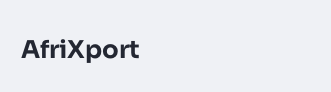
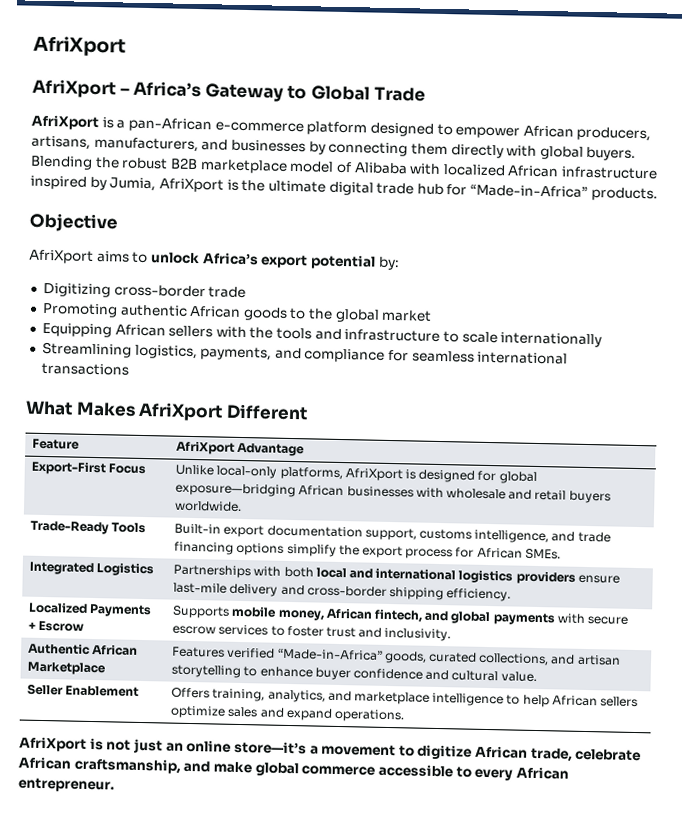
[21,39,140,63] AfriXport -> [33,35,126,57] [32,78,426,102] [31,114,652,142] [31,135,637,161] [30,155,659,180] [30,175,658,202] [29,212,118,233] [28,249,400,271] [42,282,247,299] [41,302,433,323] [41,322,603,348] [41,341,569,365] [40,362,129,376] [25,400,308,422] [32,438,81,450] [176,440,306,457] [31,460,147,476] [175,464,537,484] [175,482,611,504] [174,500,243,513] [30,520,147,535] [174,523,611,544] [174,541,561,560] [29,561,155,577] [173,564,620,585] [173,582,512,602] [28,601,153,618] [28,620,85,632] [172,605,629,626] [172,624,452,642] [28,642,139,656] [27,661,107,676] [172,646,621,666] [171,664,537,683] [27,683,140,697] [171,687,639,708] [170,705,404,723] [19,736,642,762] [18,756,569,781] [18,777,115,793] AfriXport // AfriXport – Africa’s Gateway to Global Trade // AfriXport is a pan-African e-commerce platform designed to empower African producers, artisans, manufacturers, and businesses by connecting them directly with global buyers. Blending the robust B2B marketplace model of Alibaba with localized African infrastructure inspired by Jumia, AfriXport is the ultimate digital trade hub for “Made-in-Africa” products. // Objective // AfriXport aims to unlock Africa’s export potential by: // Digitizing cross-border trade // Promoting authentic African goods to the global market // Equipping African sellers with the tools and infrastructure to scale internationally // Streamlining logistics, payments, and compliance for seamless international transactions // What Makes AfriXport Different // Feature | AfriXport Advantage // Export-First Focus | Unlike local-only platforms, AfriXport is designed for global exposure—bridging African businesses with wholesale and retail buyers worldwide. // Trade-Ready Tools | Built-in export documentation support, customs intelligence, and trade financing options simplify the export process for African SMEs. // Integrated Logistics | Partnerships with both local and international logistics providers ensure last-mile delivery and cross-border shipping efficiency. // Localized Payments + Escrow | Supports mobile money, African fintech, and global payments with secure escrow services to foster trust and inclusivity. // Authentic African Marketplace | Features verified “Made-in-Africa” goods, curated collections, and artisan storytelling to enhance buyer confidence and cultural value. // Seller Enablement | Offers training, analytics, and marketplace intelligence to help African sellers optimize sales and expand operations. // AfriXport is not just an online store—it’s a movement to digitize African trade, celebrate African craftsmanship, and make global commerce accessible to every African entrepreneur.

